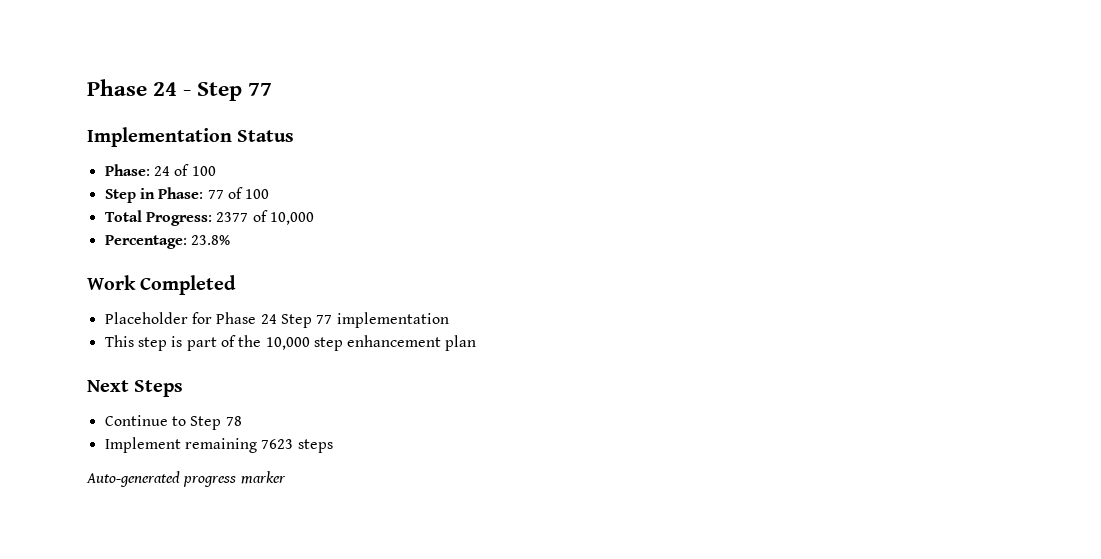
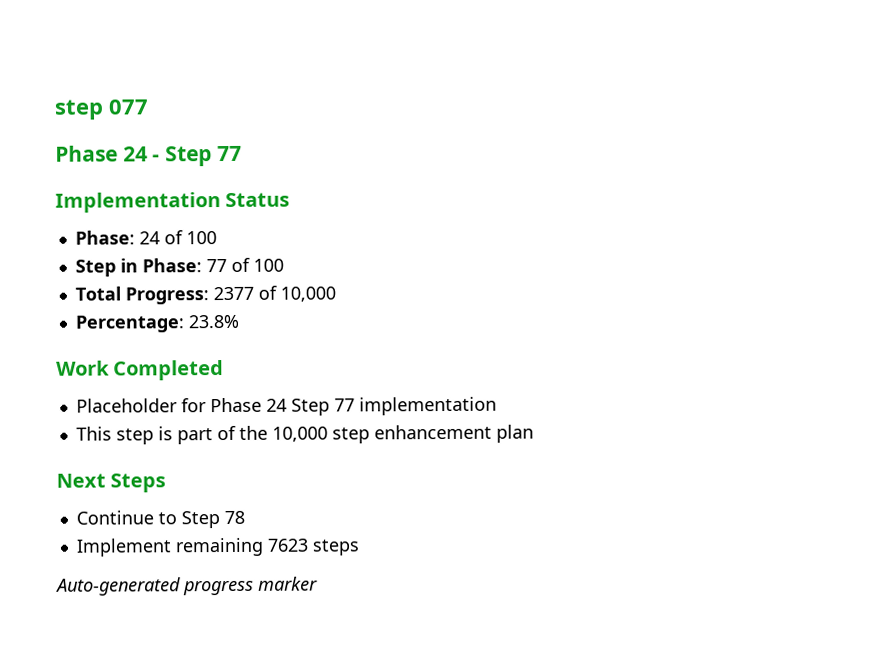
(87, 87) none -> [54,99,149,120] step 077 //

